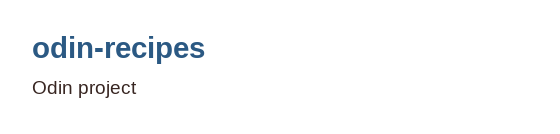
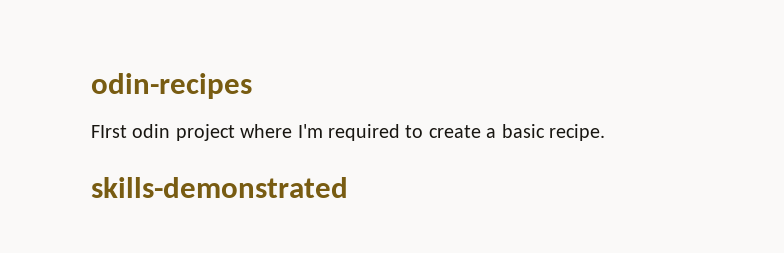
[32,81,138,98] Odin project -> [91,124,605,141] [91,177,348,198] FIrst odin project where I'm required to create a basic recipe. // skills-demonstrated

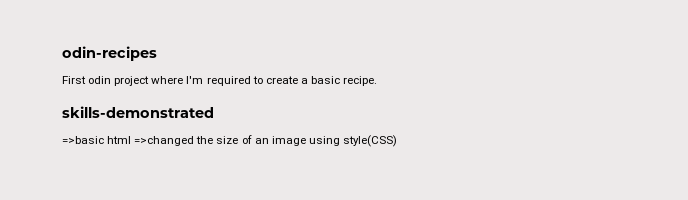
[91,125,127,138] FIrst -> [62,76,86,84] First
(348, 187) none -> [62,135,397,147] // =>basic html =>changed the size of an image using style(CSS)

